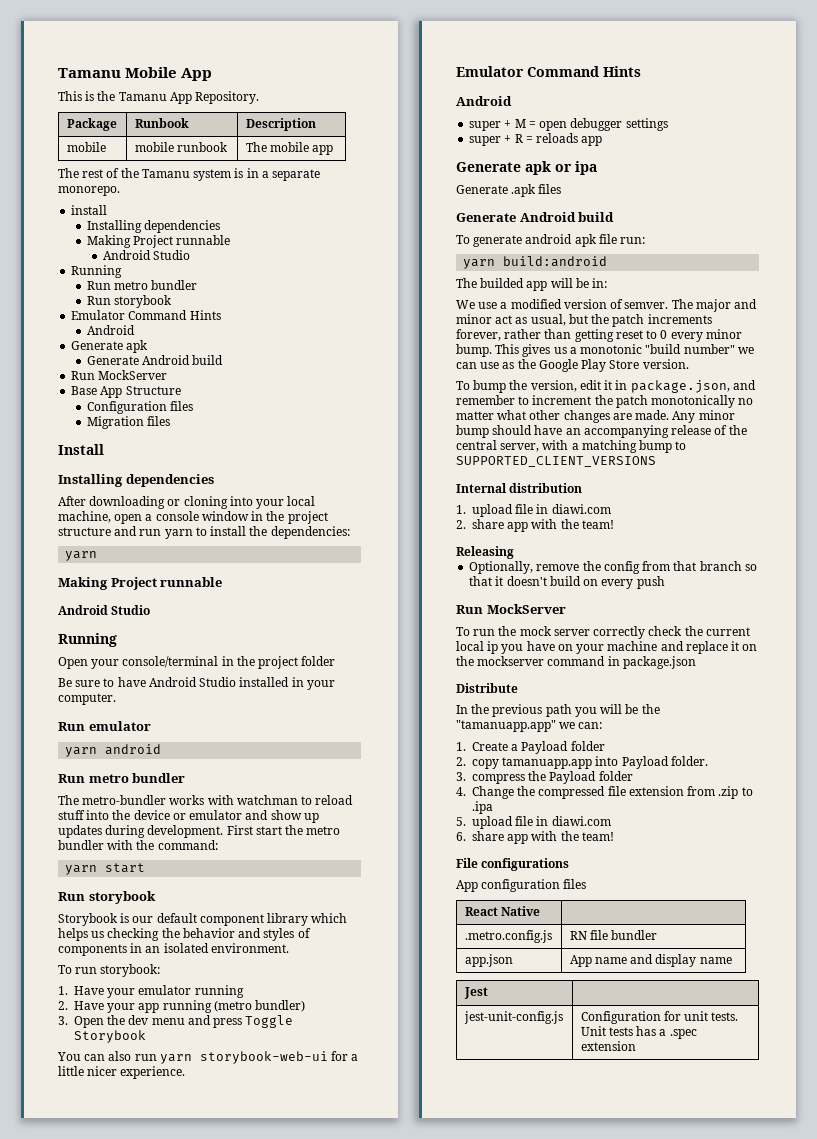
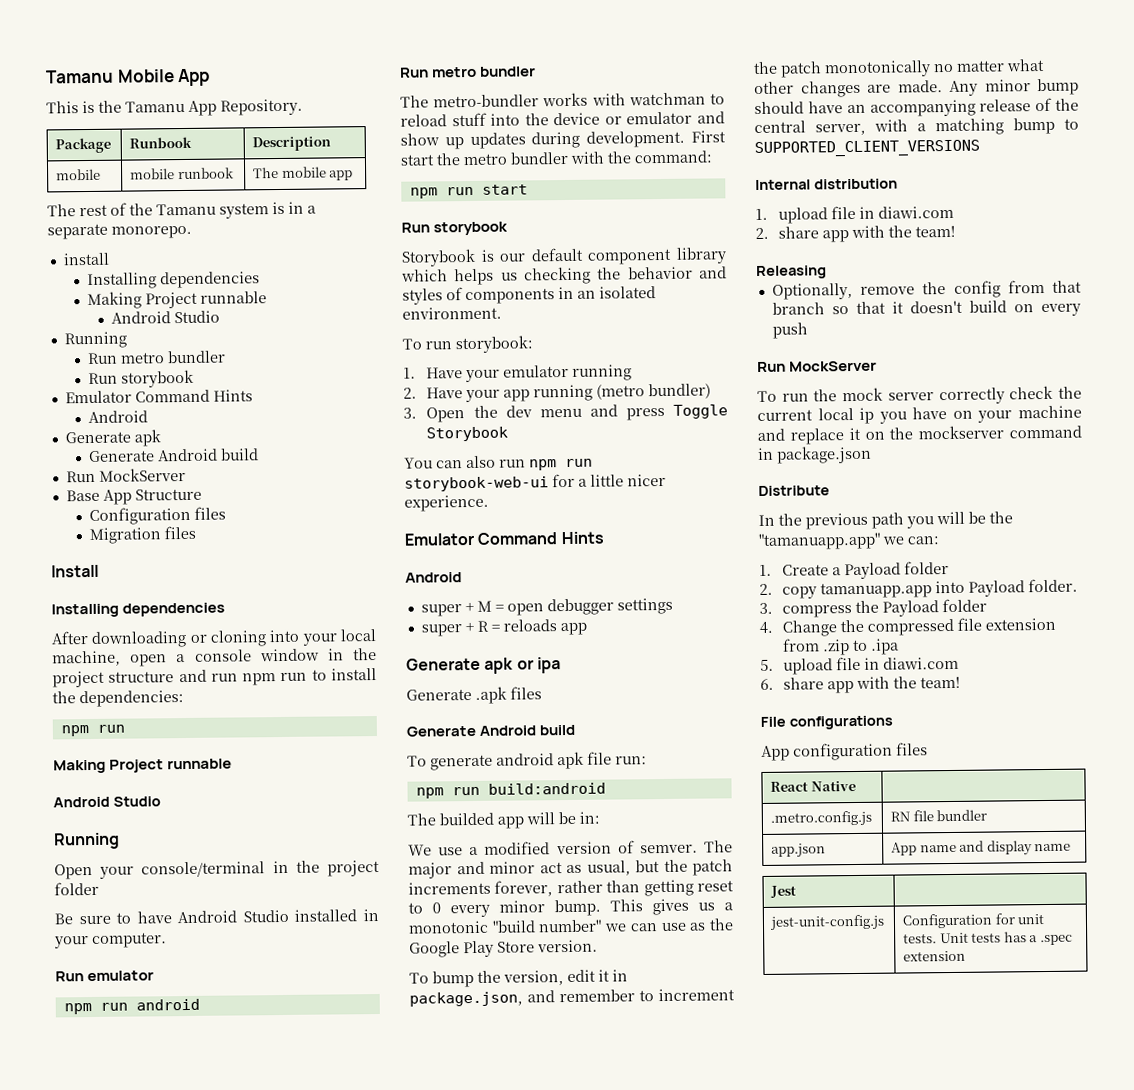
[164,529,193,539] yarn -> [242,672,308,686] npm run
[65,551,98,561] yarn -> [60,724,125,737] npm run
[65,747,98,757] yarn -> [63,1002,128,1015] npm run
[65,865,98,875] yarn -> [409,186,474,199] npm run
[159,1054,192,1064] yarn -> [529,458,593,471] npm run
[463,259,496,269] yarn -> [415,786,480,799] npm run

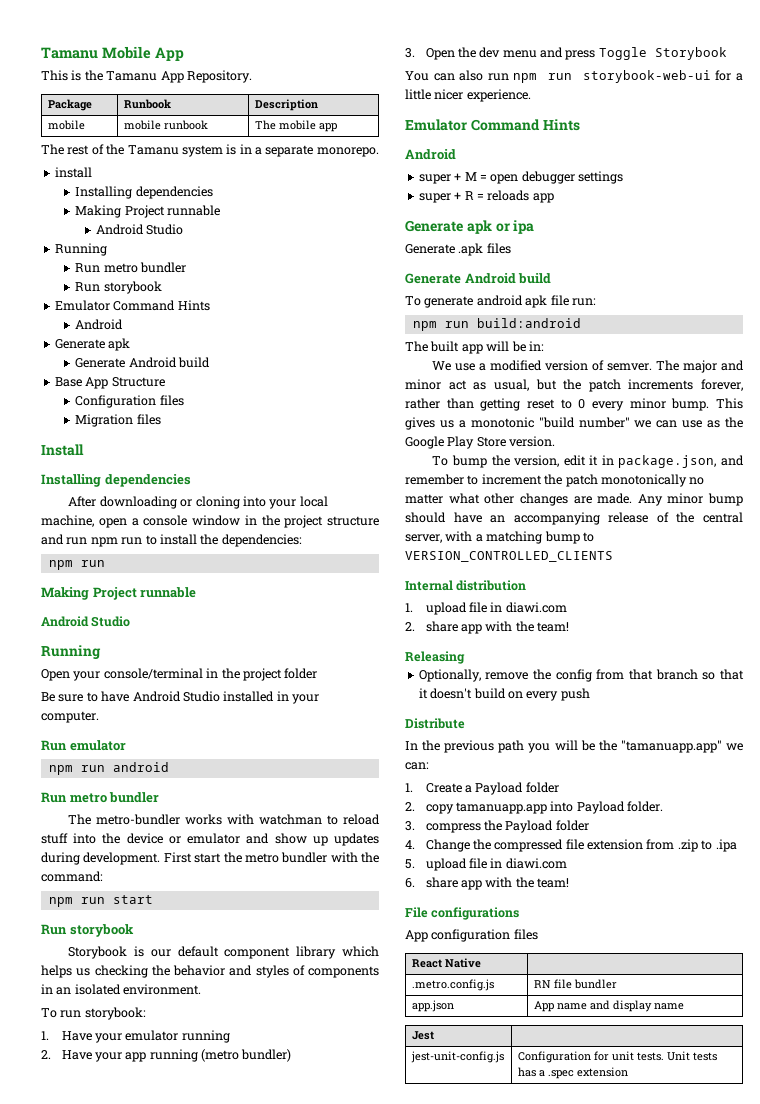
[65,467,186,483] // Run MockServer -> (211, 362) none
[439,812,494,826] builded -> [430,341,460,352] built
[754,139,980,158] SUPPORTED_CLIENT_VERSIONS -> [405,551,613,562] VERSION_CONTROLLED_CLIENTS
[757,360,878,372] [757,385,1082,405] [757,405,1082,424] [757,425,1082,445] [757,445,872,464] // Run MockServer // To run the mock server correctly check the current local ip you have on your machine and replace it on the mockserver command in package.json -> (590, 694) none

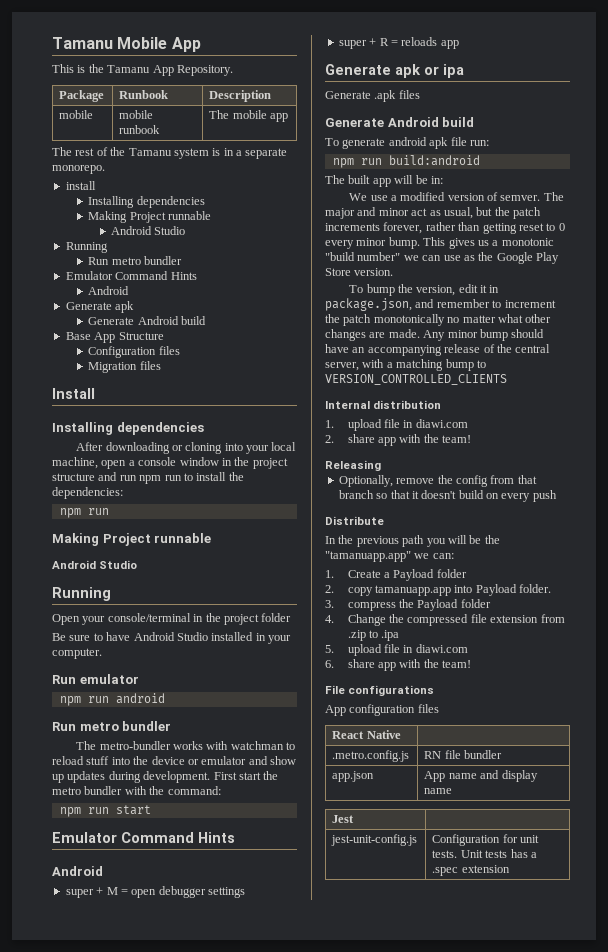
[75,281,162,294] // Run storybook -> (183, 260) none
[41,924,134,937] [68,946,380,959] [41,965,379,978] [41,984,202,995] [41,1007,146,1020] [41,1030,230,1043] [41,1049,292,1062] [405,47,727,60] [405,70,743,83] [405,89,531,102] // Run storybook // Storybook is our default component library which helps us checking the behavior and styles of components in an isolated environment. // To run storybook: // 1. Have your emulator running // 2. Have your app running (metro bundler) // 3. Open the dev menu and press Toggle Storybook // You can also run npm run storybook-web-ui for a little nicer experience. -> (151, 810) none

